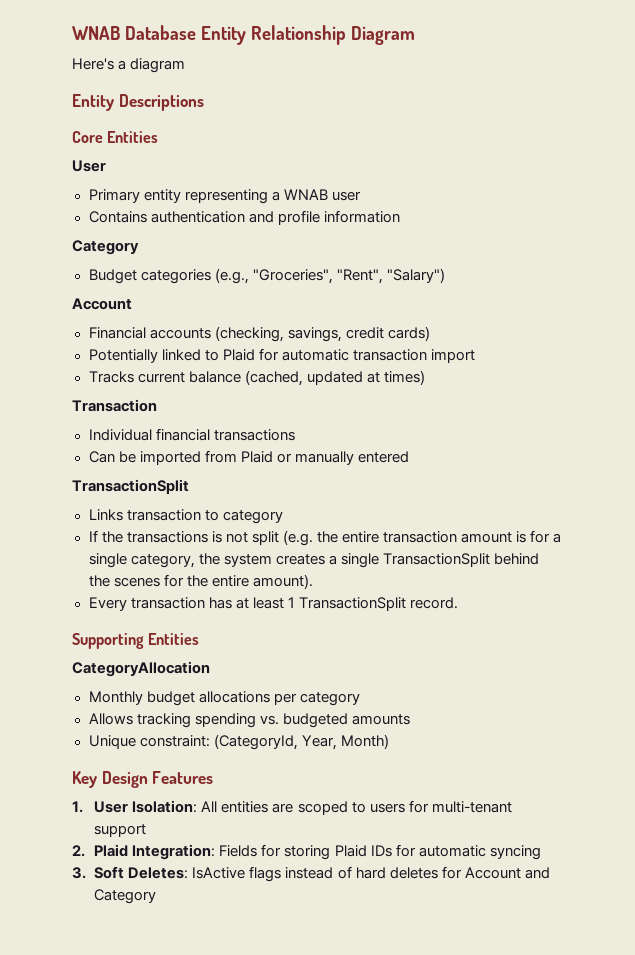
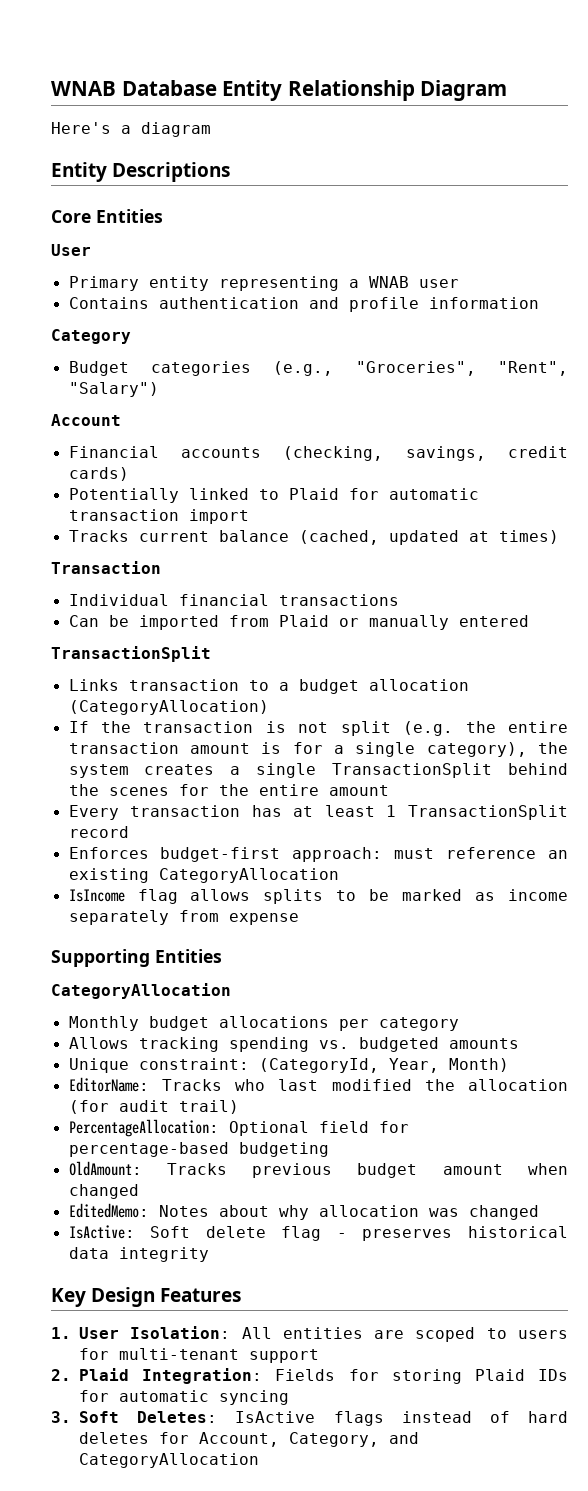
[222,510,283,524] category -> [278,679,469,694] [68,700,269,715] a budget allocation (CategoryAllocation)
[126,531,208,543] transactions -> [143,721,254,733] transaction
[130,554,195,568] category, -> [426,742,527,757] category),
[252,574,313,589] amount). -> [328,785,389,796] amount
[409,597,458,609] record. -> [68,826,129,838] [68,847,568,862] [68,868,339,883] [68,889,568,904] [68,910,299,925] record // Enforces budget-first approach: must reference an existing CategoryAllocation // IsIncome flag allows splits to be marked as income separately from expense
(389, 741) none -> [68,1077,568,1092] [68,1100,239,1114] [68,1119,409,1137] [68,1142,329,1157] [68,1161,568,1178] [68,1184,139,1199] [68,1203,539,1220] [68,1225,568,1241] [68,1247,209,1262] // EditorName: Tracks who last modified the allocation (for audit trail) // PercentageAllocation: Optional field for percentage-based budgeting // OldAmount: Tracks previous budget amount when changed // EditedMemo: Notes about why allocation was changed // IsActive: Soft delete flag - preserves historical data integrity
[464,867,550,879] [94,889,157,904] Account and Category -> [199,1432,419,1447] [79,1453,259,1468] Account, Category, and CategoryAllocation

